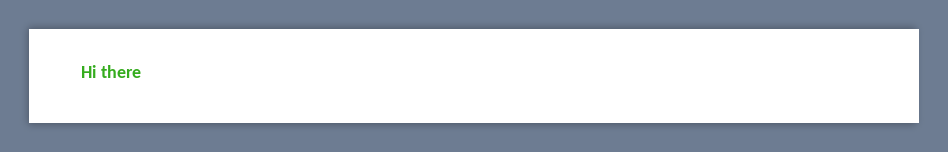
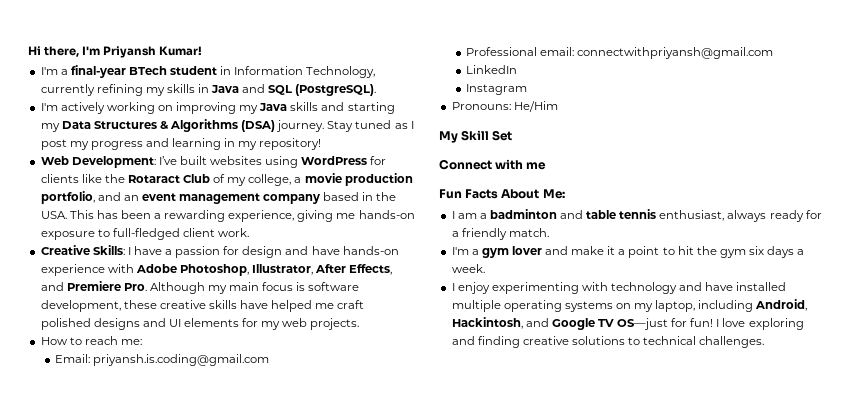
[100,65,141,78] there -> [44,46,203,58] [40,65,376,78] [40,84,377,96] [40,102,395,114] [40,119,414,132] [40,138,322,150] [40,156,387,168] [40,173,413,186] [40,191,397,204] [40,210,415,222] [40,228,250,240] [40,245,399,258] [40,264,393,276] [40,281,360,294] [40,300,365,312] [40,318,360,330] [40,336,142,345] [55,354,270,366] [466,47,774,59] [466,65,518,74] [466,84,528,95] [451,101,558,112] [439,130,513,143] [439,159,547,170] [439,189,565,199] [451,209,822,222] [451,228,549,240] [451,246,805,258] [451,264,485,273] [451,282,787,294] [451,299,808,312] [451,317,804,330] [451,336,765,348] there, I'm Priyansh Kumar! // I'm a final-year BTech student in Information Technology, currently refining my skills in Java and SQL (PostgreSQL). // I'm actively working on improving my Java skills and starting my Data Structures & Algorithms (DSA) journey. Stay tuned as I post my progress and learning in my repository! // Web Development: I’ve built websites using WordPress for clients like the Rotaract Club of my college, a movie production portfolio, and an event management company based in the USA. This has been a rewarding experience, giving me hands-on exposure to full-fledged client work. // Creative Skills: I have a passion for design and have hands-on experience with Adobe Photoshop, Illustrator, After Effects, and Premiere Pro. Although my main focus is software development, these creative skills have helped me craft polished designs and UI elements for my web projects. // How to reach me: // Email: priyansh.is.coding@gmail.com // Professional email: connectwithpriyansh@gmail.com // LinkedIn // Instagram // Pronouns: He/Him // My Skill Set // Connect with me // Fun Facts About Me: // I am a badminton and table tennis enthusiast, always ready for a friendly match. // I'm a gym lover and make it a point to hit the gym six days a week. // I enjoy experimenting with technology and have installed multiple operating systems on my laptop, including Android, Hackintosh, and Google TV OS—just for fun! I love exploring and finding creative solutions to technical challenges.

